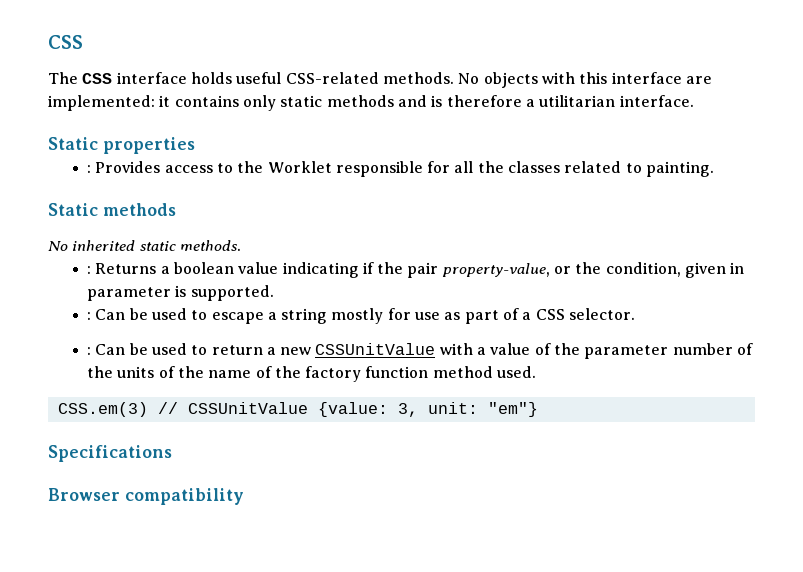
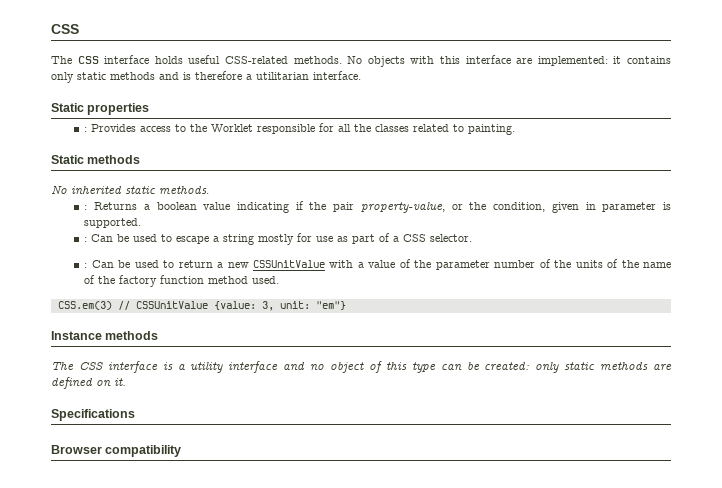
(538, 409) none -> [51,331,159,340] [51,361,673,373] [51,377,126,389] // Instance methods // The CSS interface is a utility interface and no object of this type can be created: only static methods are defined on it.

